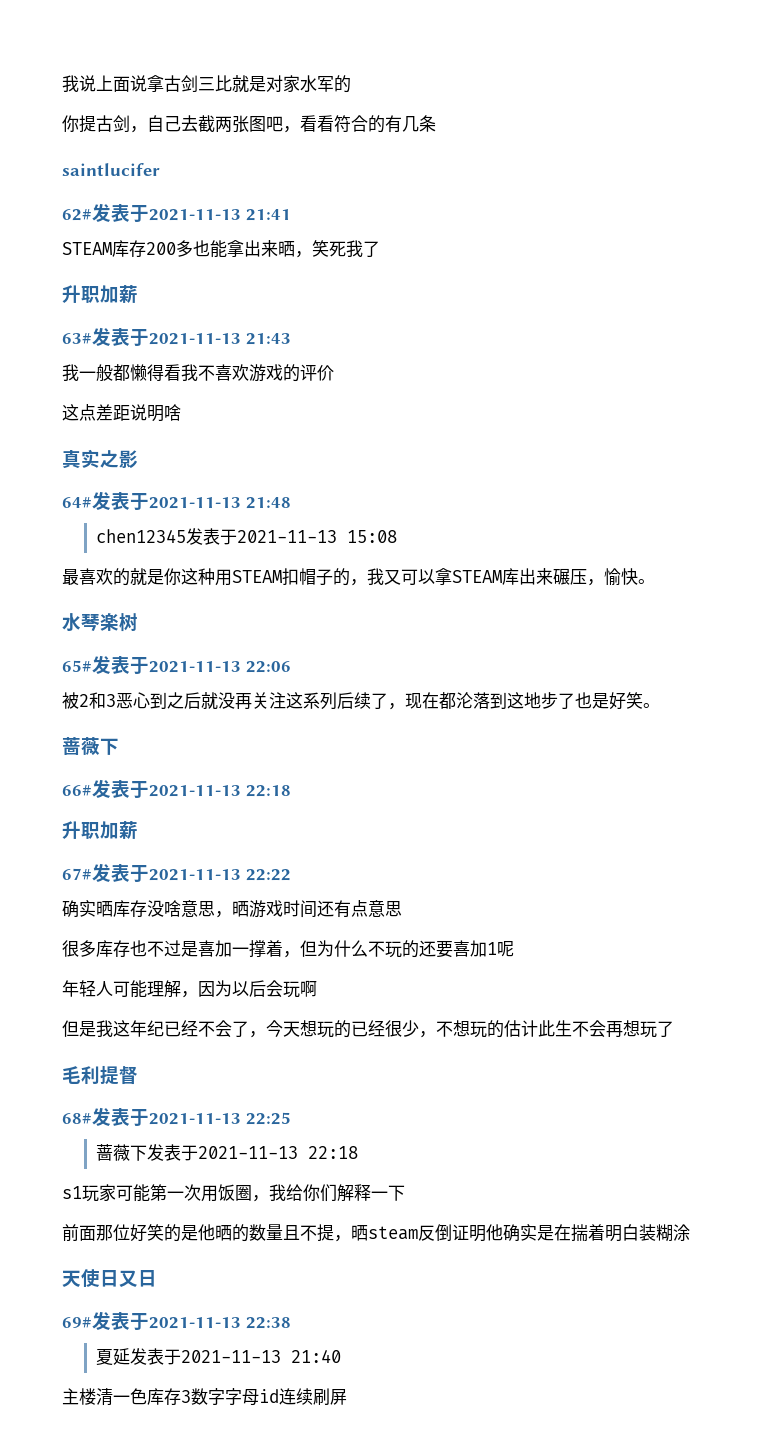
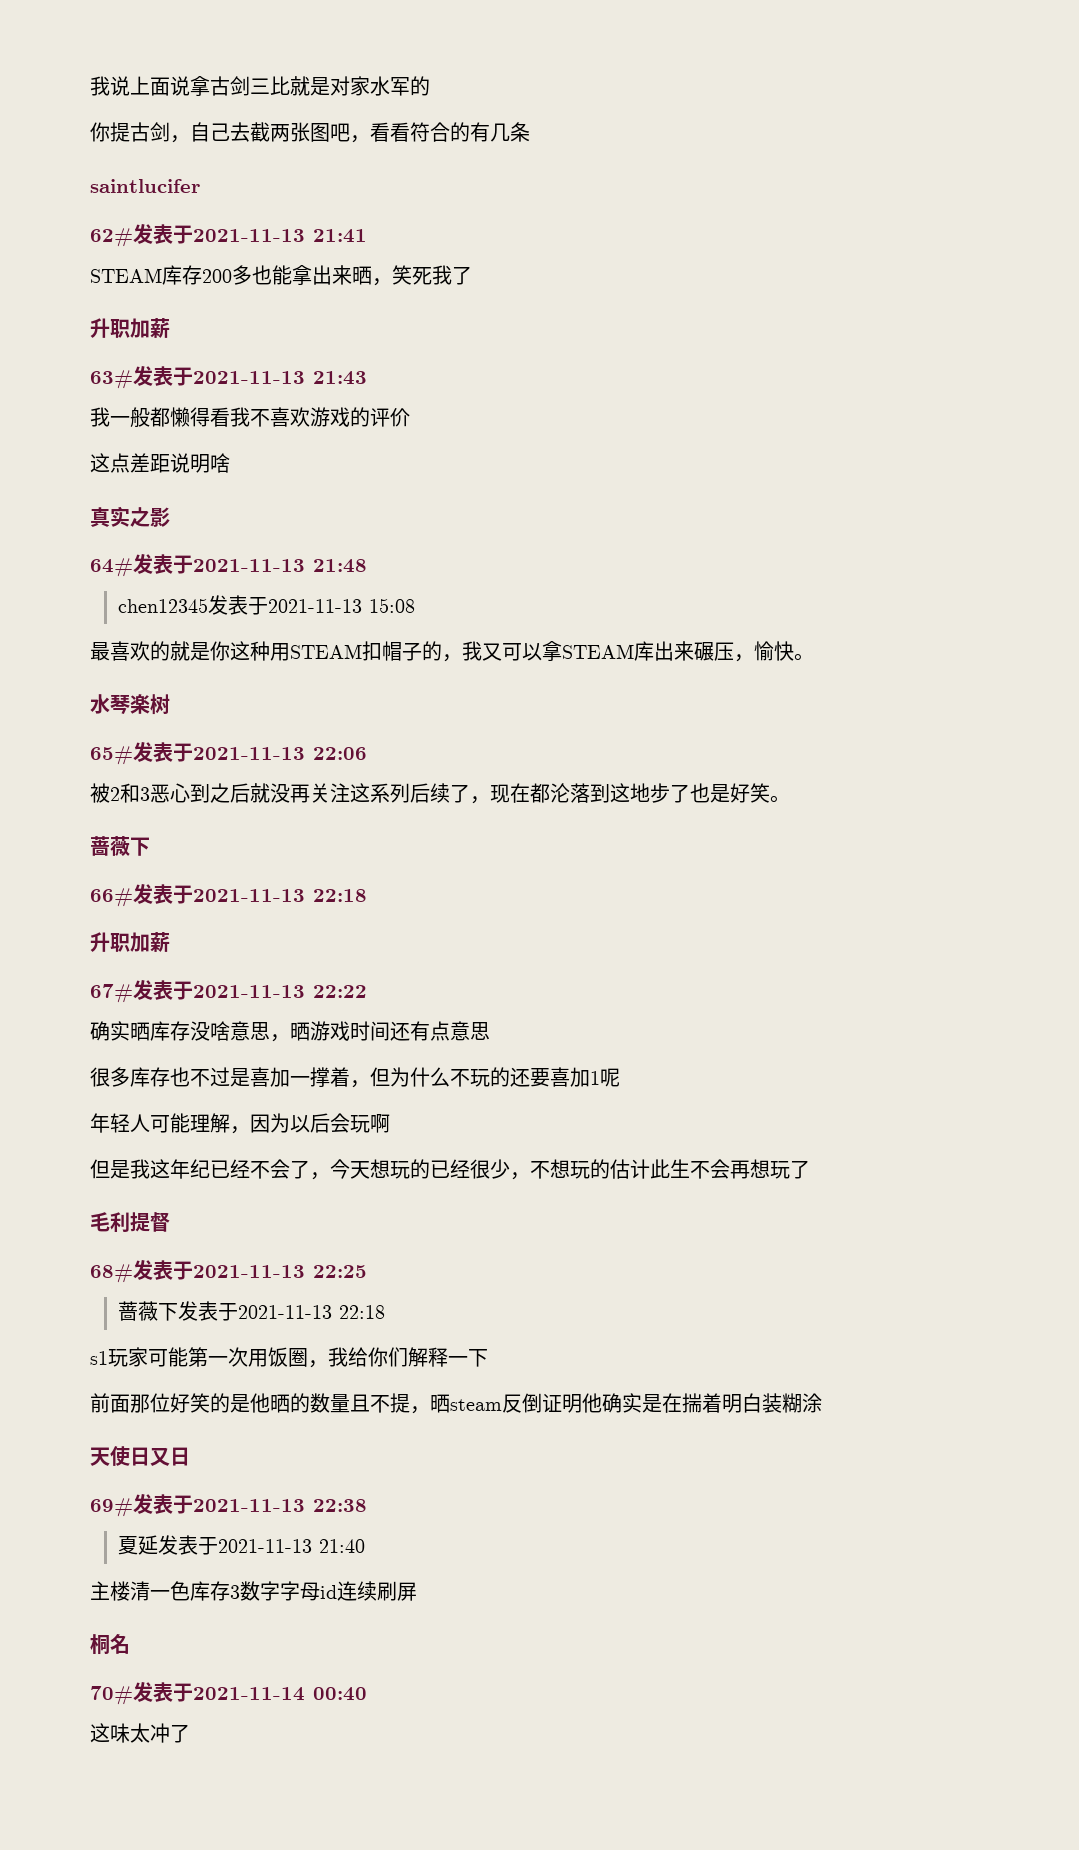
(347, 1397) none -> [90,1634,130,1655] [90,1682,367,1705] [90,1723,190,1743] // 桐名 // 70#发表于2021-11-14 00:40 // 这味太冲了

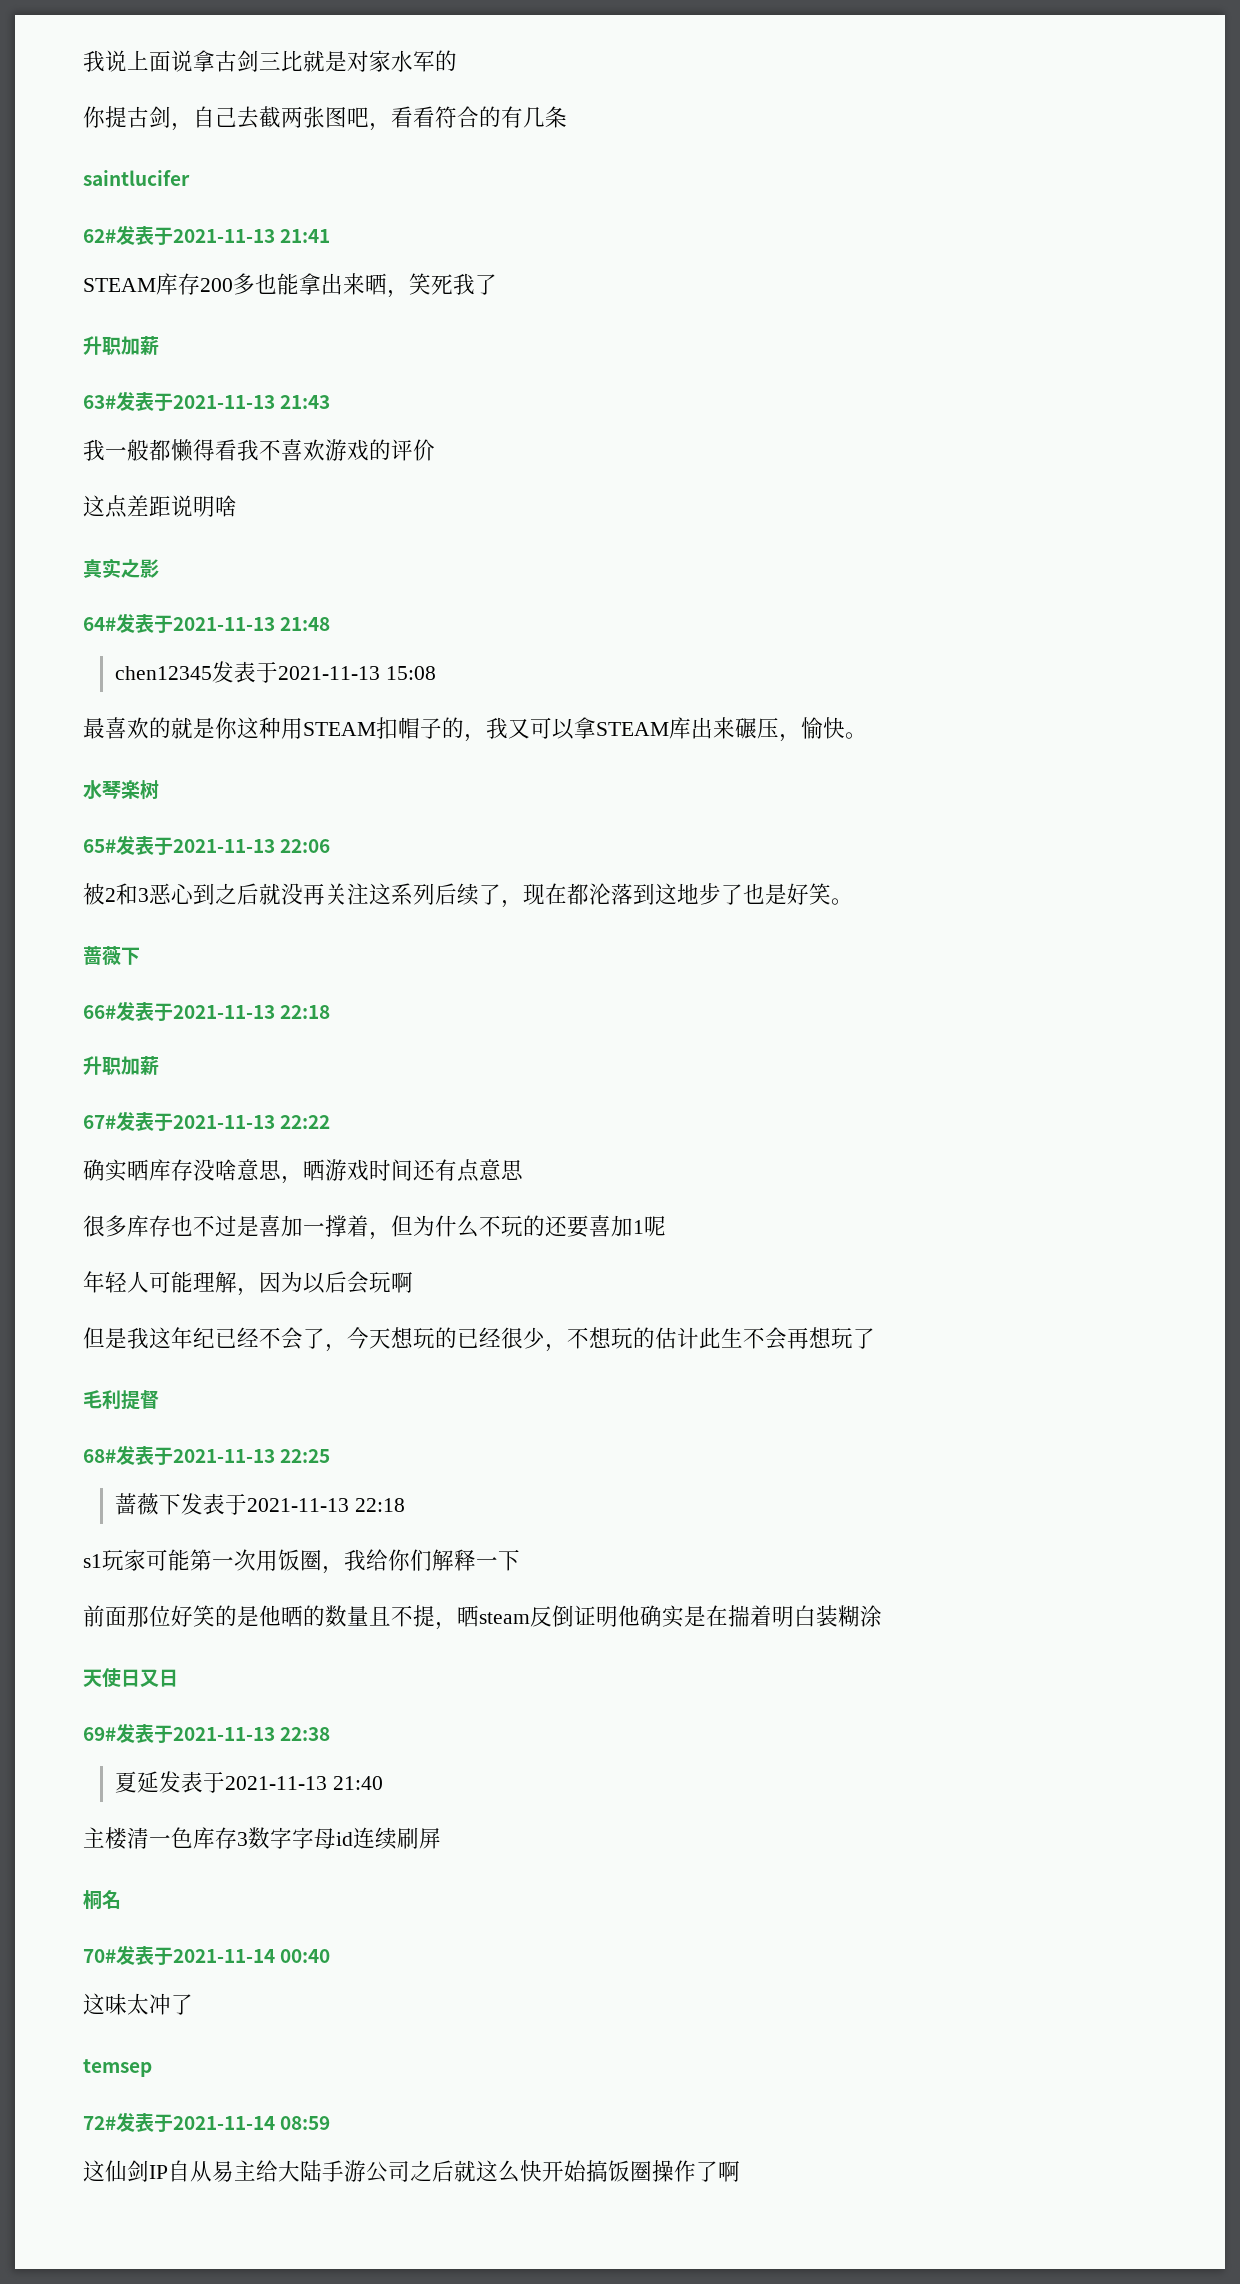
(190, 1733) none -> [83,2059,152,2077] [83,2112,331,2132] [83,2160,740,2183] // temsep // 72#发表于2021-11-14 08:59 // 这仙剑IP自从易主给大陆手游公司之后就这么快开始搞饭圈操作了啊

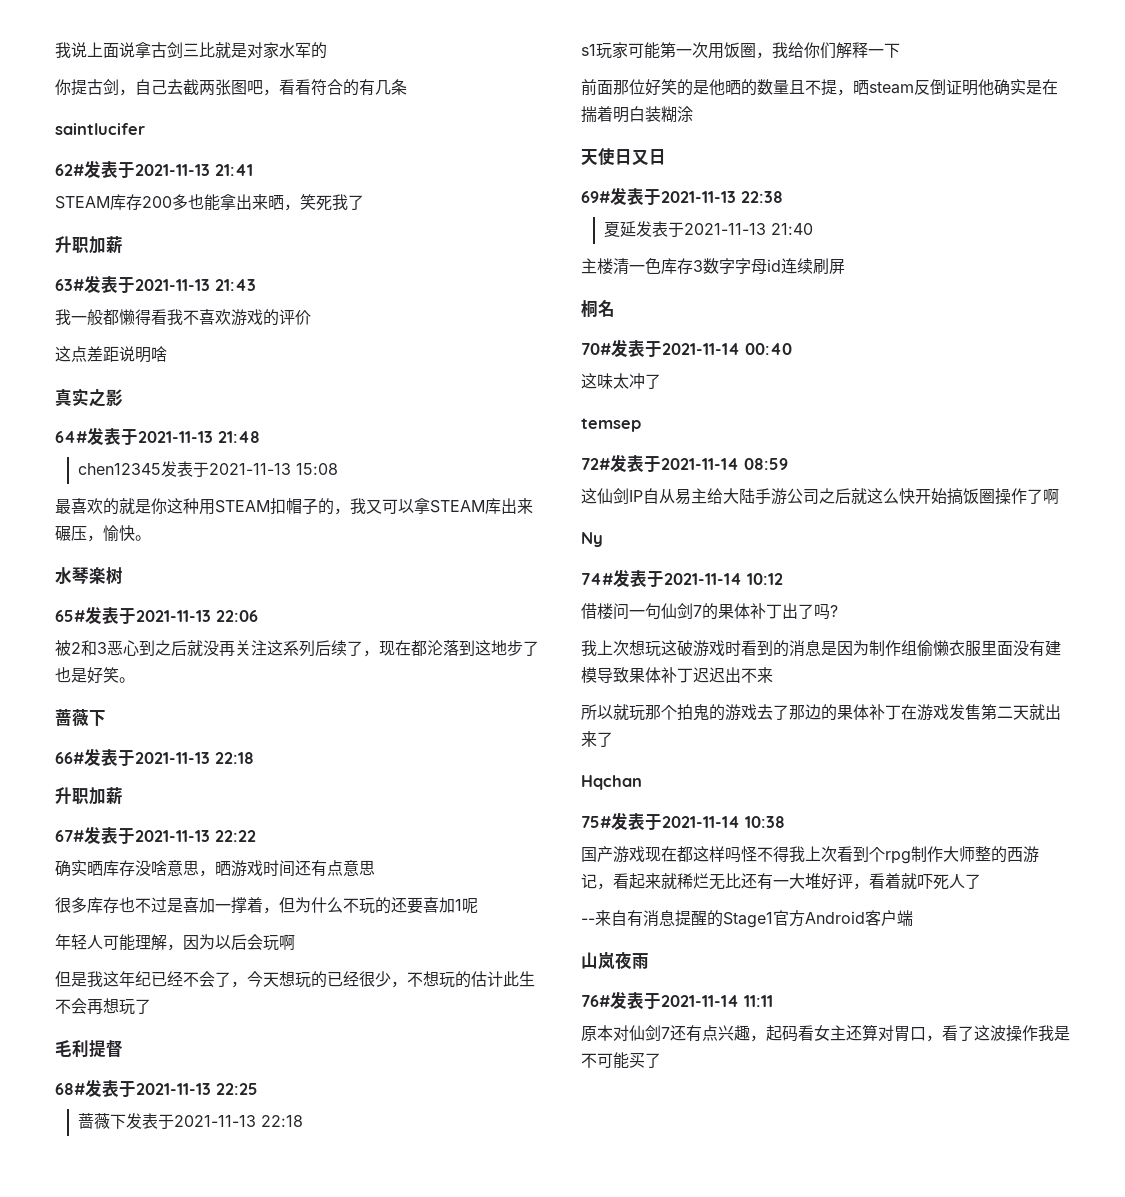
(740, 2171) none -> [581,532,603,547] [581,569,783,587] [581,603,838,620] [581,640,1061,657] [581,667,773,683] [581,704,1061,721] [581,731,613,747] [581,775,642,790] [581,812,785,830] [581,846,1039,864] [581,873,981,890] [581,910,913,928] [581,952,649,970] [581,991,773,1009] [581,1024,1070,1042] [581,1052,661,1069] // Ny // 74#发表于2021-11-14 10:12 // 借楼问一句仙剑7的果体补丁出了吗? // 我上次想玩这破游戏时看到的消息是因为制作组偷懒衣服里面没有建模导致果体补丁迟迟出不来 // 所以就玩那个拍鬼的游戏去了那边的果体补丁在游戏发售第二天就出来了 // Hqchan // 75#发表于2021-11-14 10:38 // 国产游戏现在都这样吗怪不得我上次看到个rpg制作大师整的西游记，看起来就稀烂无比还有一大堆好评，看着就吓死人了 // --来自有消息提醒的Stage1官方Android客户端 // 山岚夜雨 // 76#发表于2021-11-14 11:11 // 原本对仙剑7还有点兴趣，起码看女主还算对胃口，看了这波操作我是不可能买了

